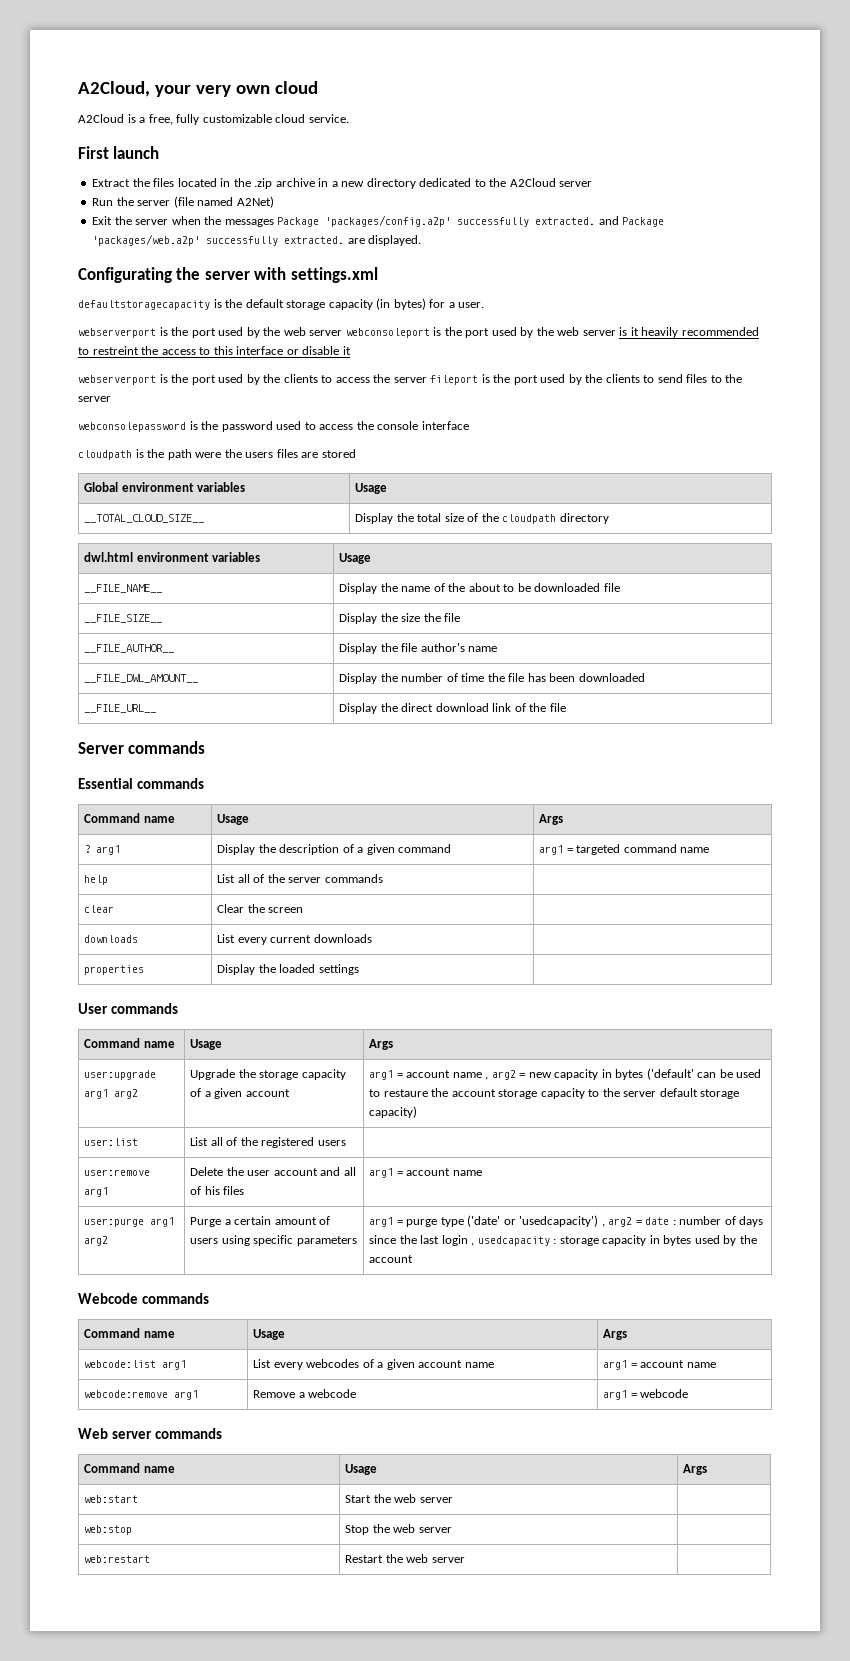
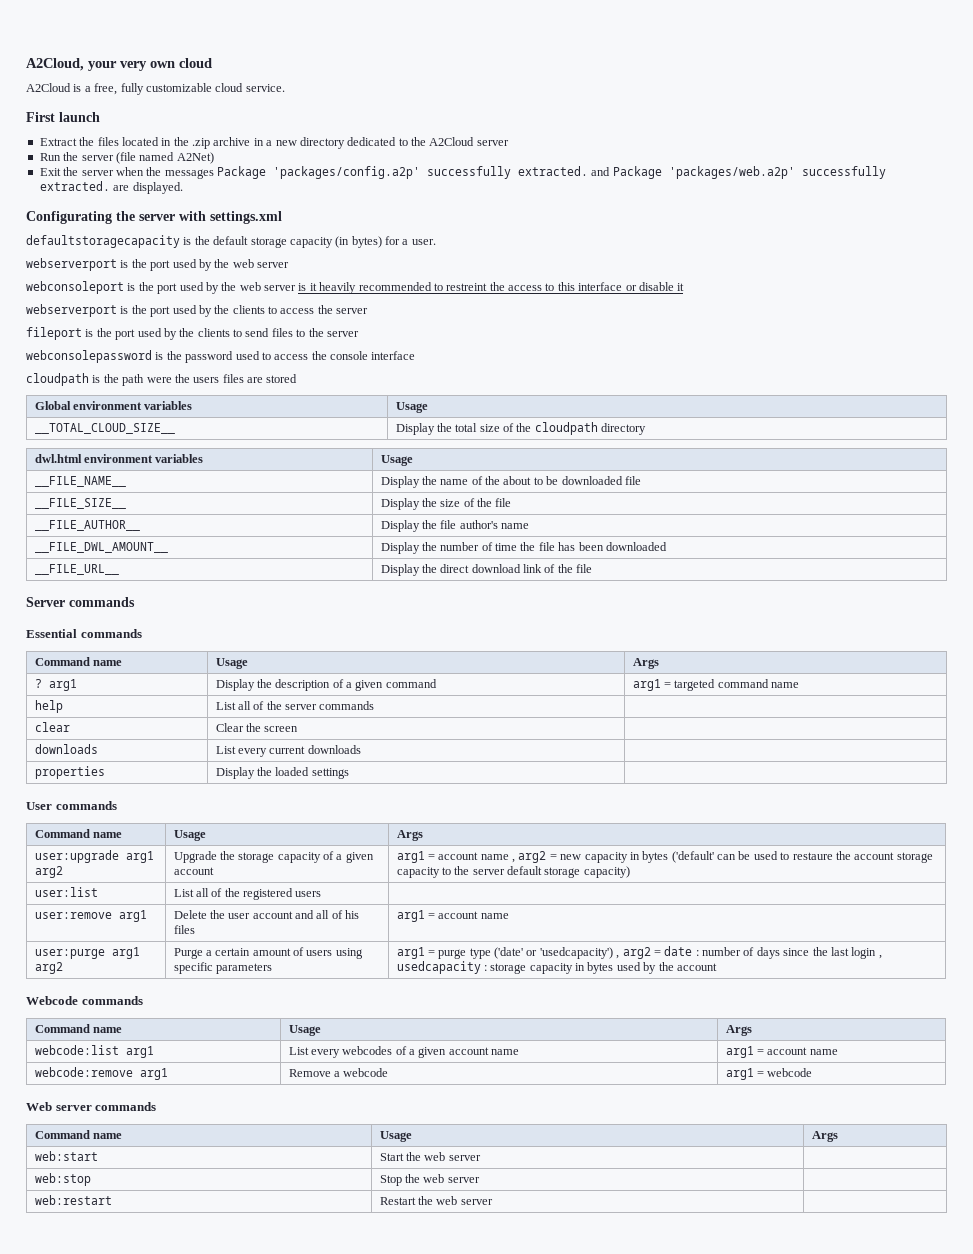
(343, 333) none -> (289, 265) //
(427, 380) none -> (369, 311) //
(421, 617) none -> [463,498,475,507] of

